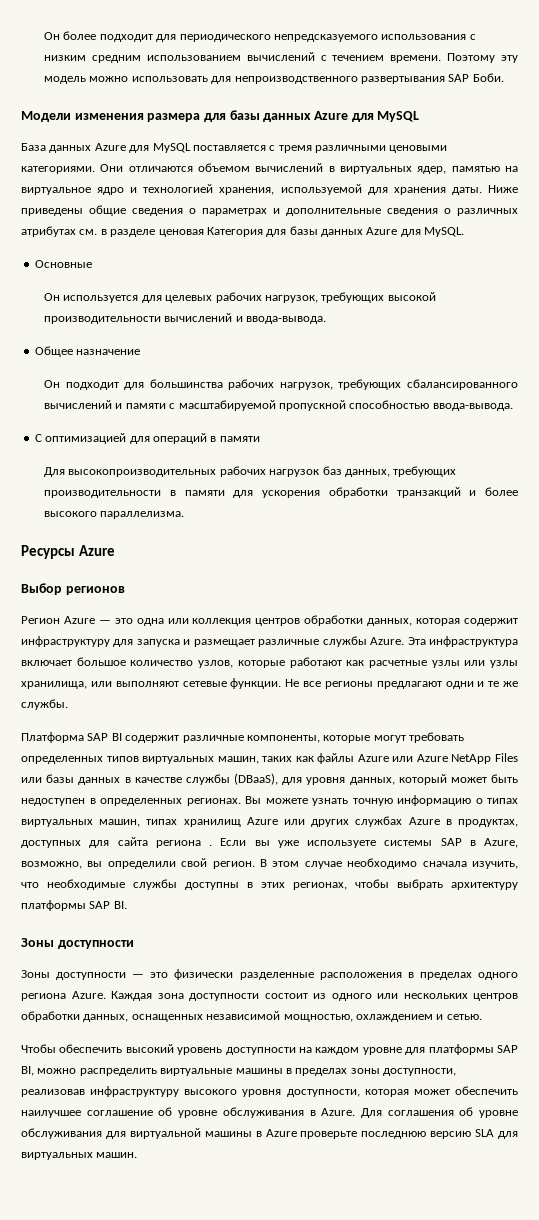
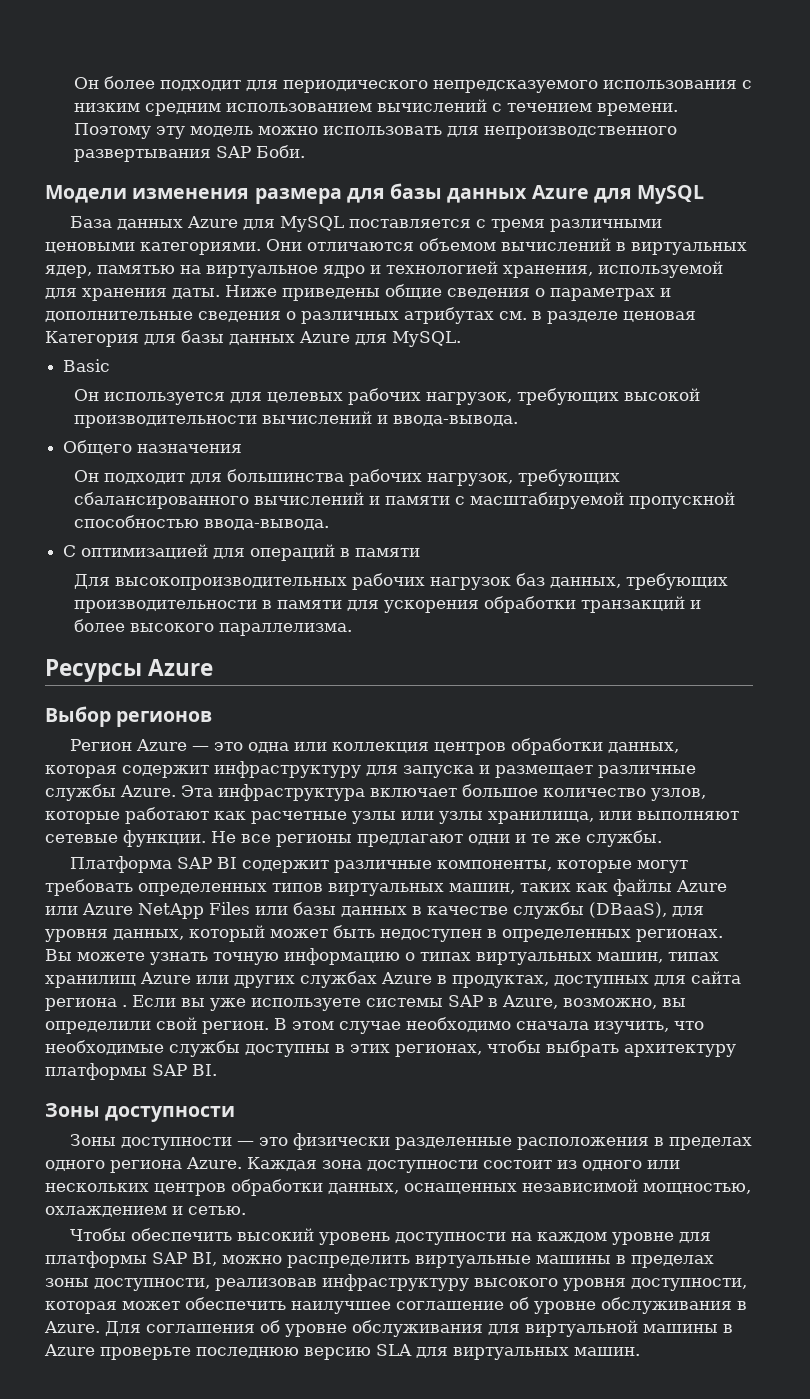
[34,260,92,268] Основные -> [63,359,111,372] Basic
[34,346,141,357] Общее назначение -> [63,440,243,455] Общего назначения

